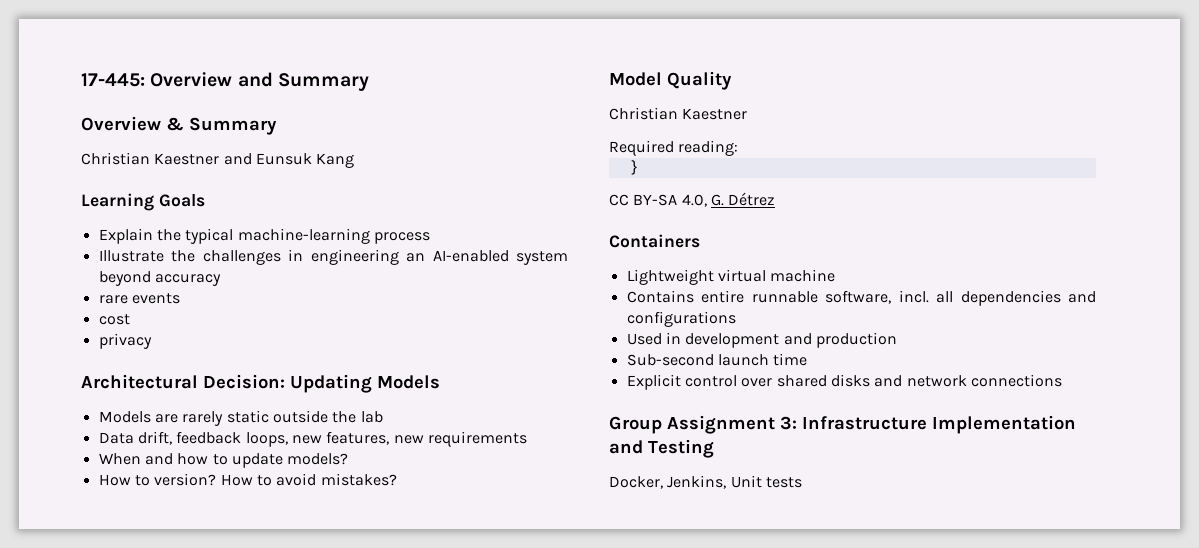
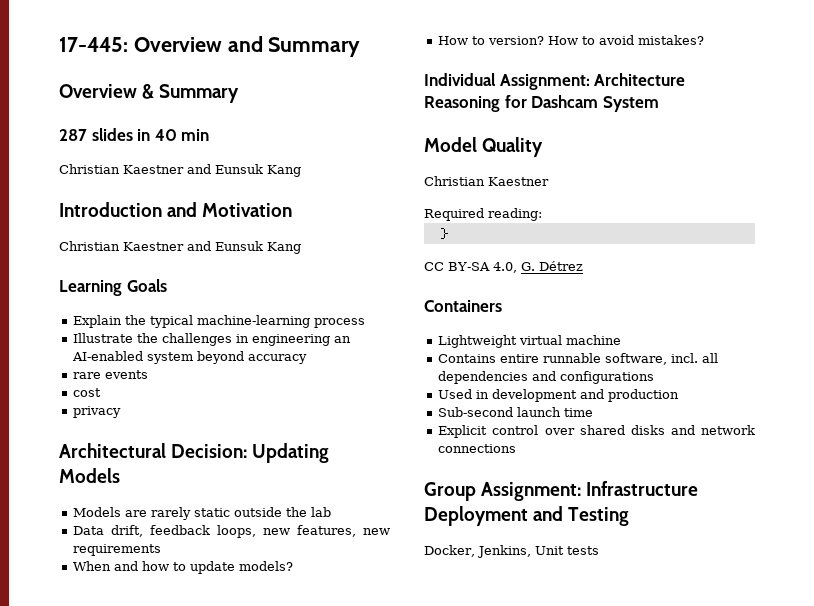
(277, 126) none -> [59,128,210,141] [59,164,301,177] [59,202,293,217] // 287 slides in 40 min // Christian Kaestner and Eunsuk Kang // Introduction and Motivation
(397, 479) none -> [424,73,686,90] [424,95,659,112] // Individual Assignment: Architecture Reasoning for Dashcam System
[667,415,1076,434] Assignment 3: Infrastructure Implementation -> [481,481,699,501] [424,506,528,526] Assignment: Infrastructure Deployment

